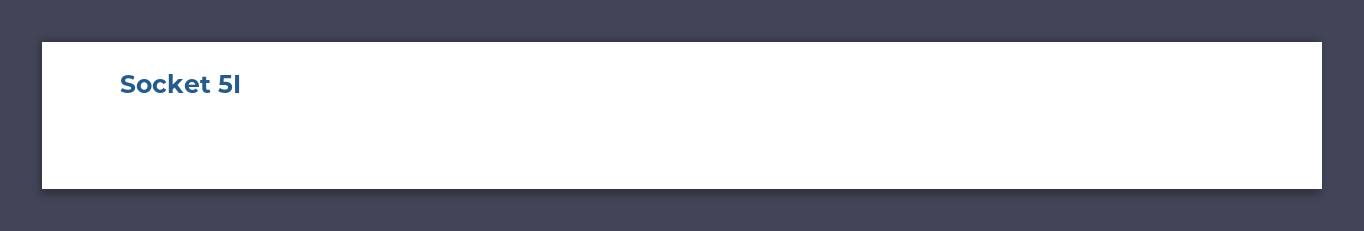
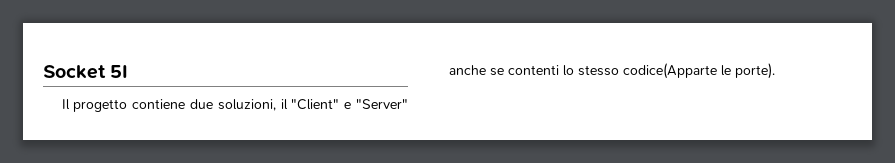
(241, 84) none -> [61,99,408,112] [449,63,775,79] // Il progetto contiene due soluzioni, il "Client" e "Server" anche se contenti lo stesso codice(Apparte le porte).

